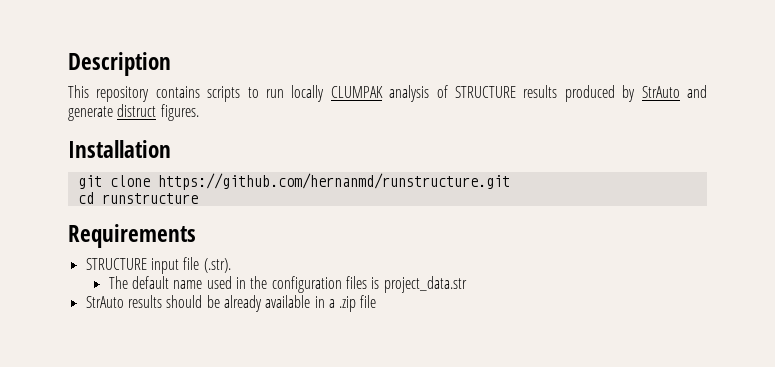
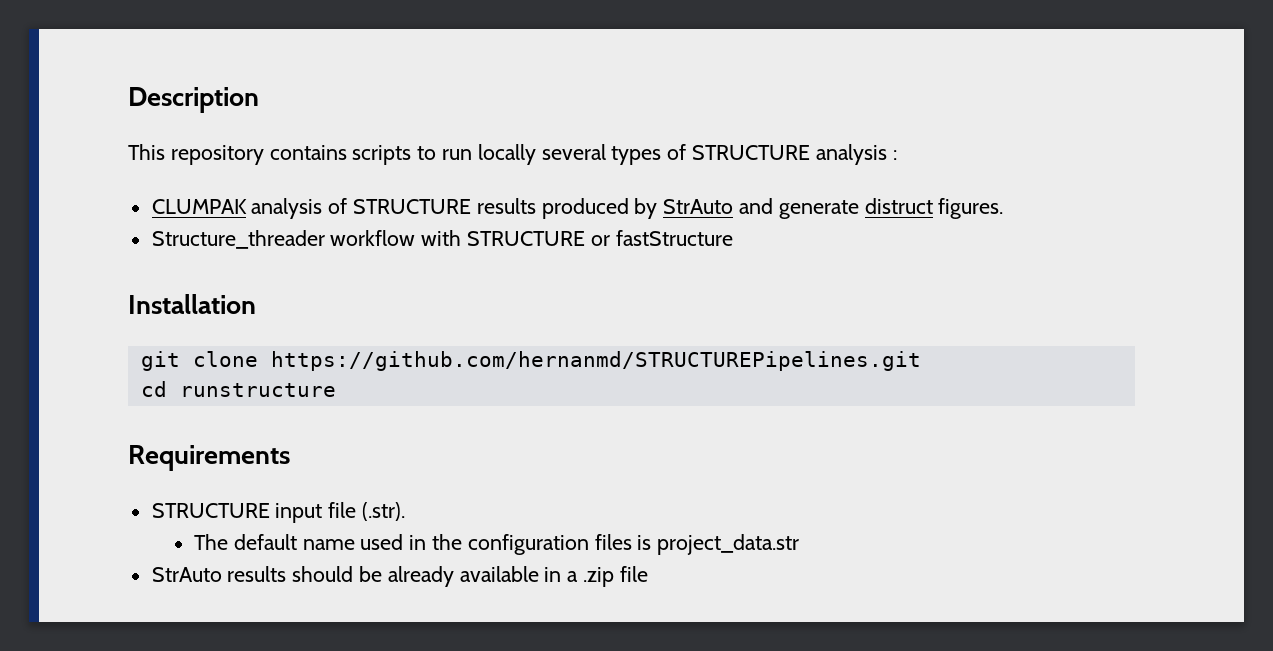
(325, 93) none -> [541,144,897,165] several types of STRUCTURE analysis : //
(199, 112) none -> [151,230,733,249] // Structure_threader workflow with STRUCTURE or fastStructure
[157,173,510,190] https://github.com/hernanmd/runstructure.git -> [270,351,921,371] https://github.com/hernanmd/STRUCTUREPipelines.git

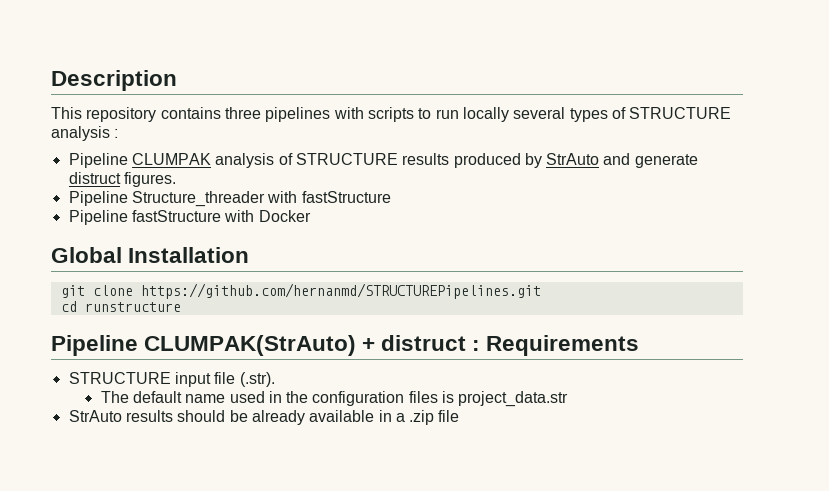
(347, 152) none -> [224,107,364,122] three pipelines with
(897, 155) none -> [68,153,128,168] Pipeline
[151,230,733,249] Structure_threader workflow with STRUCTURE or fastStructure // -> [68,191,391,207] [68,210,311,225] [51,247,122,263] Pipeline Structure_threader with fastStructure // Pipeline fastStructure with Docker // Global
(336, 390) none -> [51,335,481,356] Pipeline CLUMPAK(StrAuto) + distruct :

